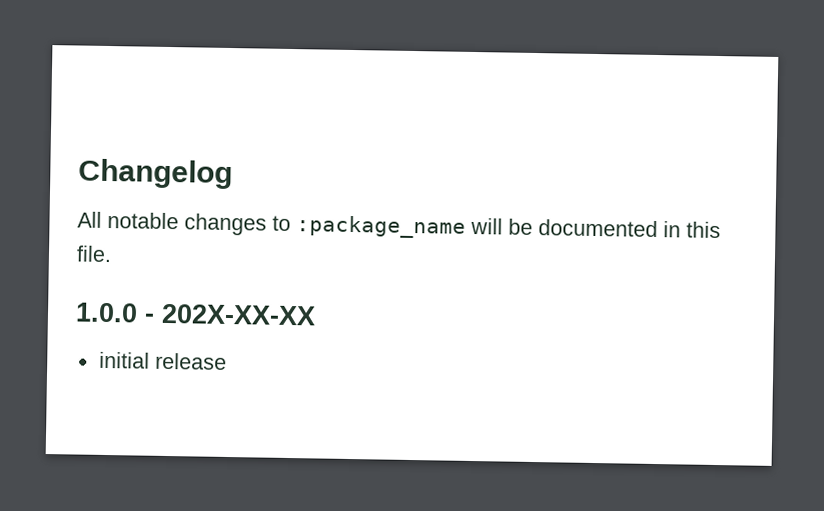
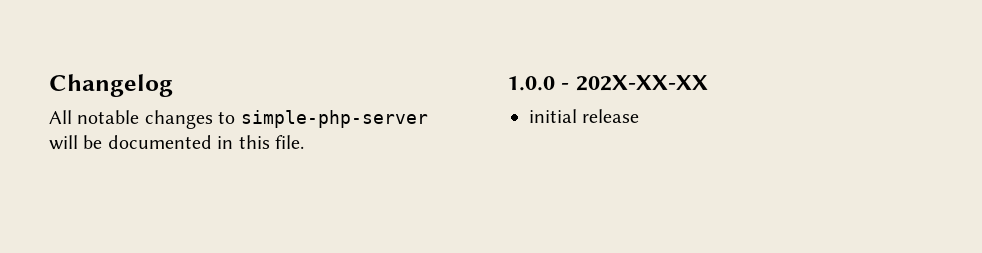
[296,215,466,239] :package_name -> [240,110,428,128] simple-php-server

